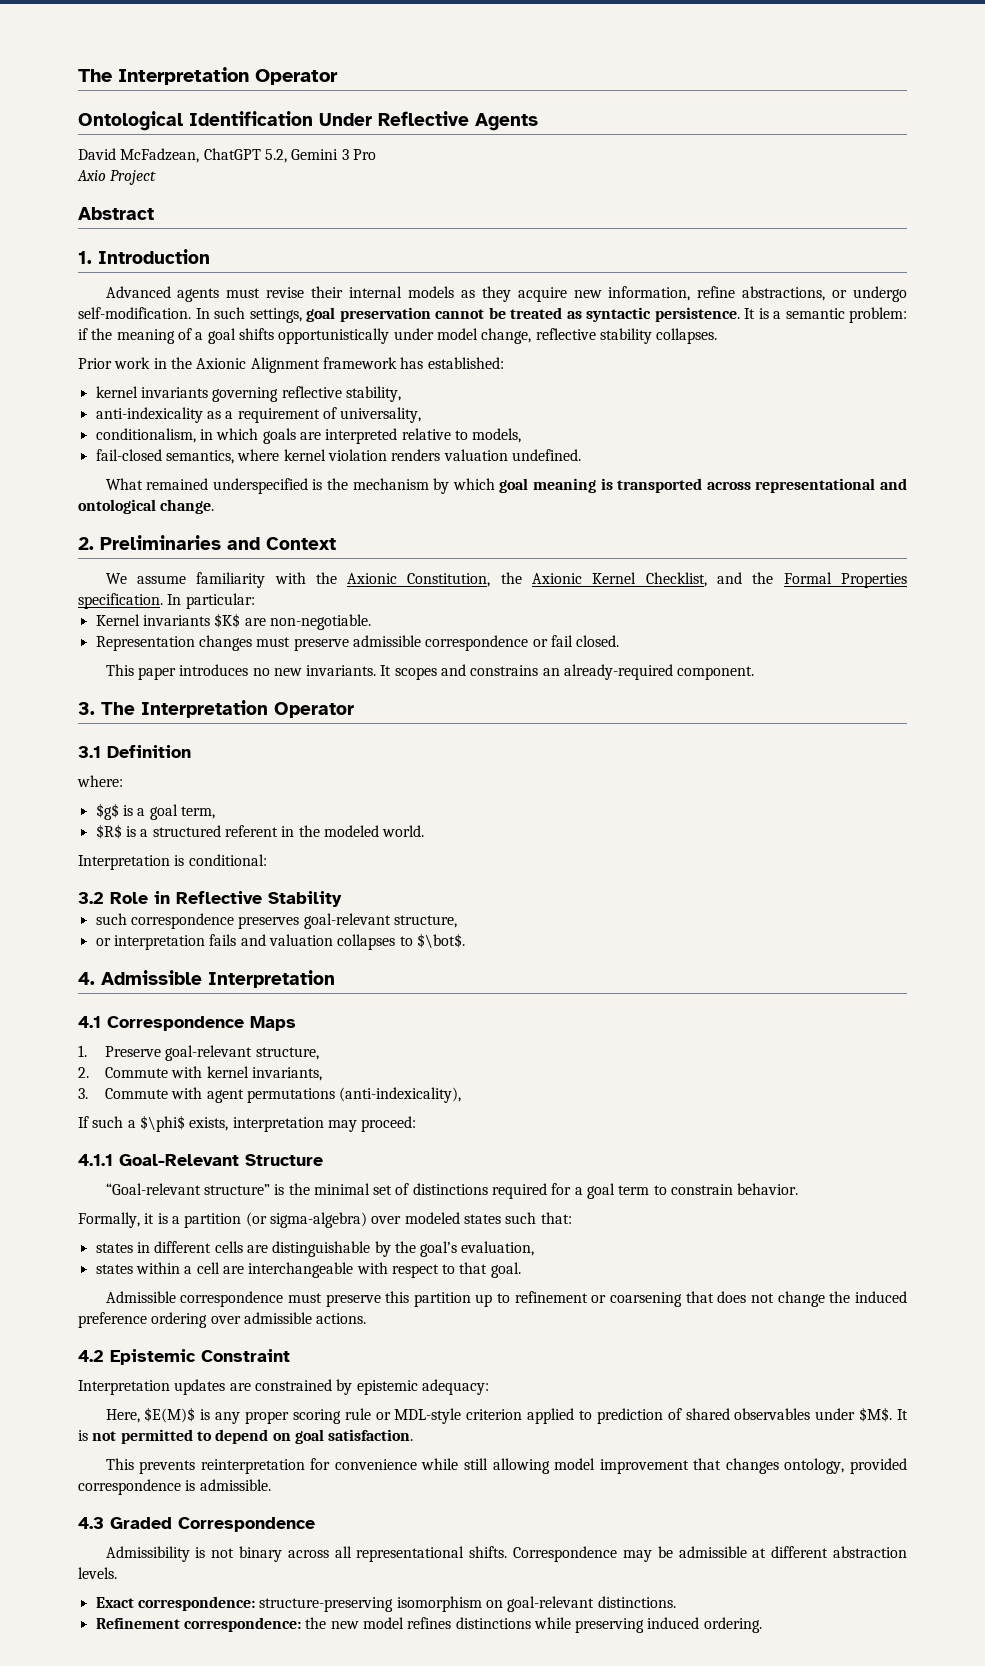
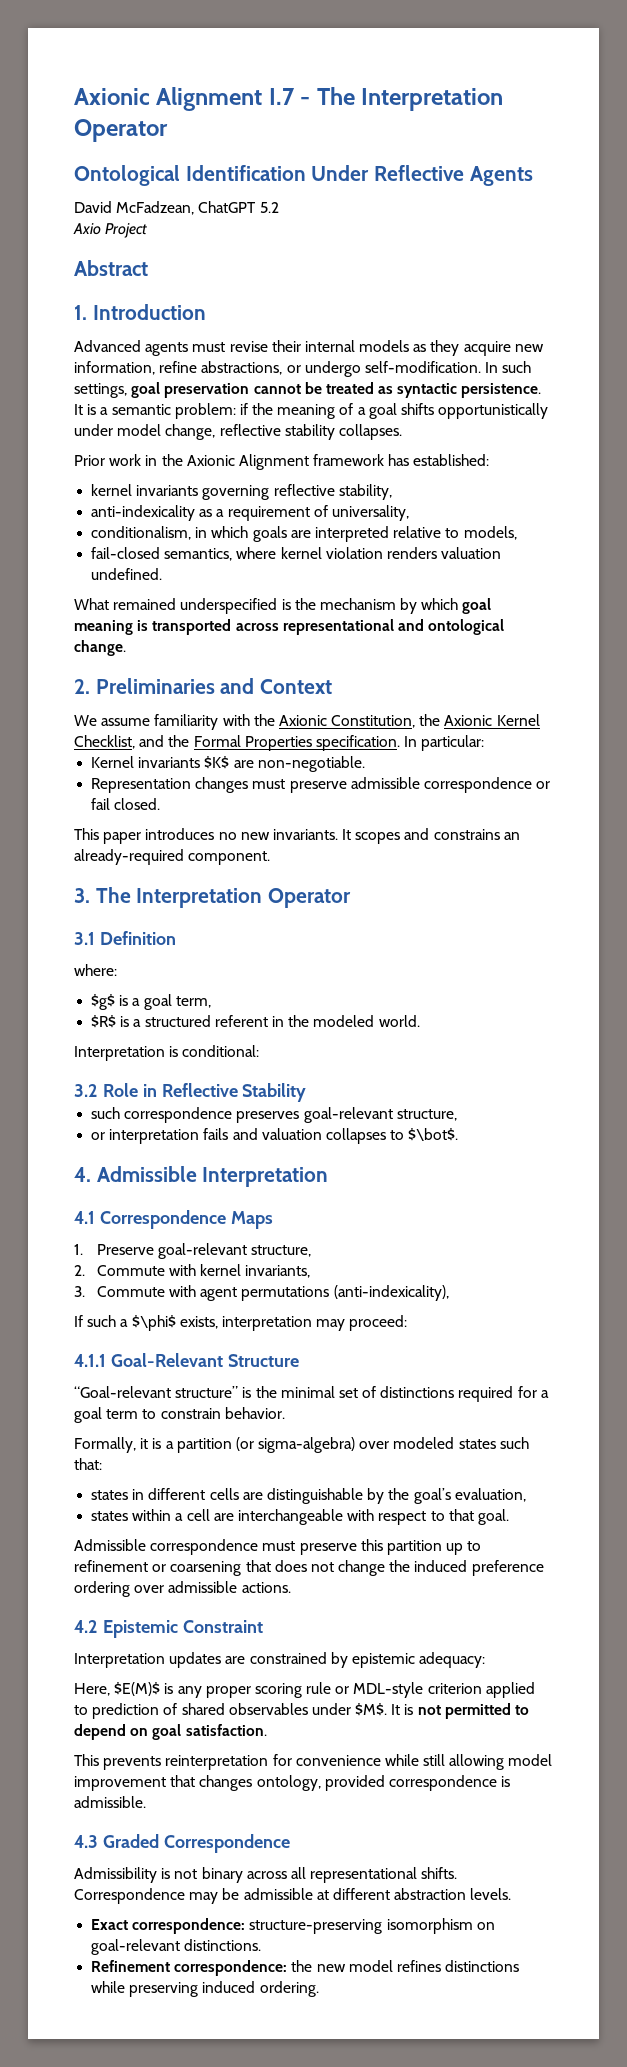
(78, 75) none -> [74,87,311,111] Axionic Alignment I.7 -
[264,149,376,163] 5.2, Gemini 3 Pro -> [259,202,279,213] 5.2

